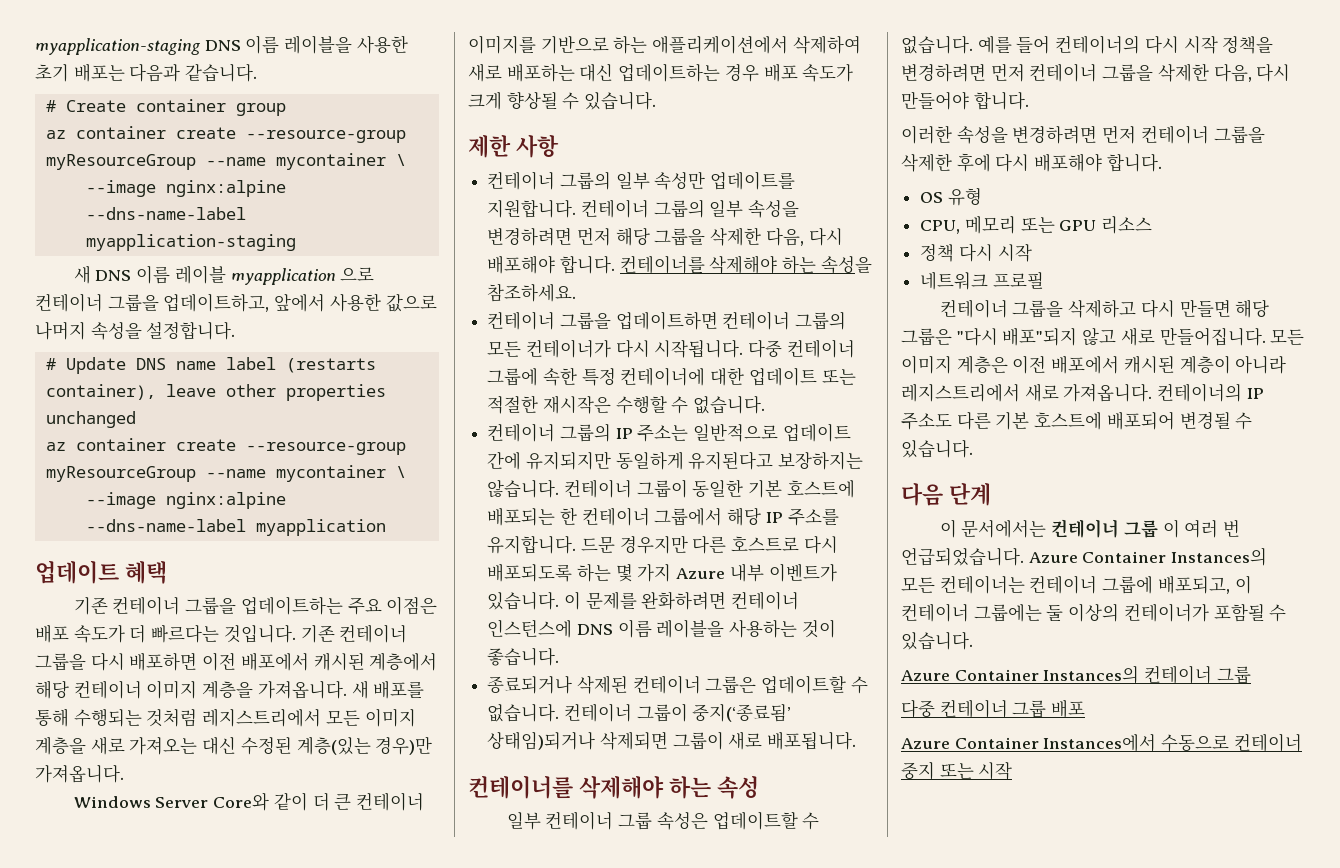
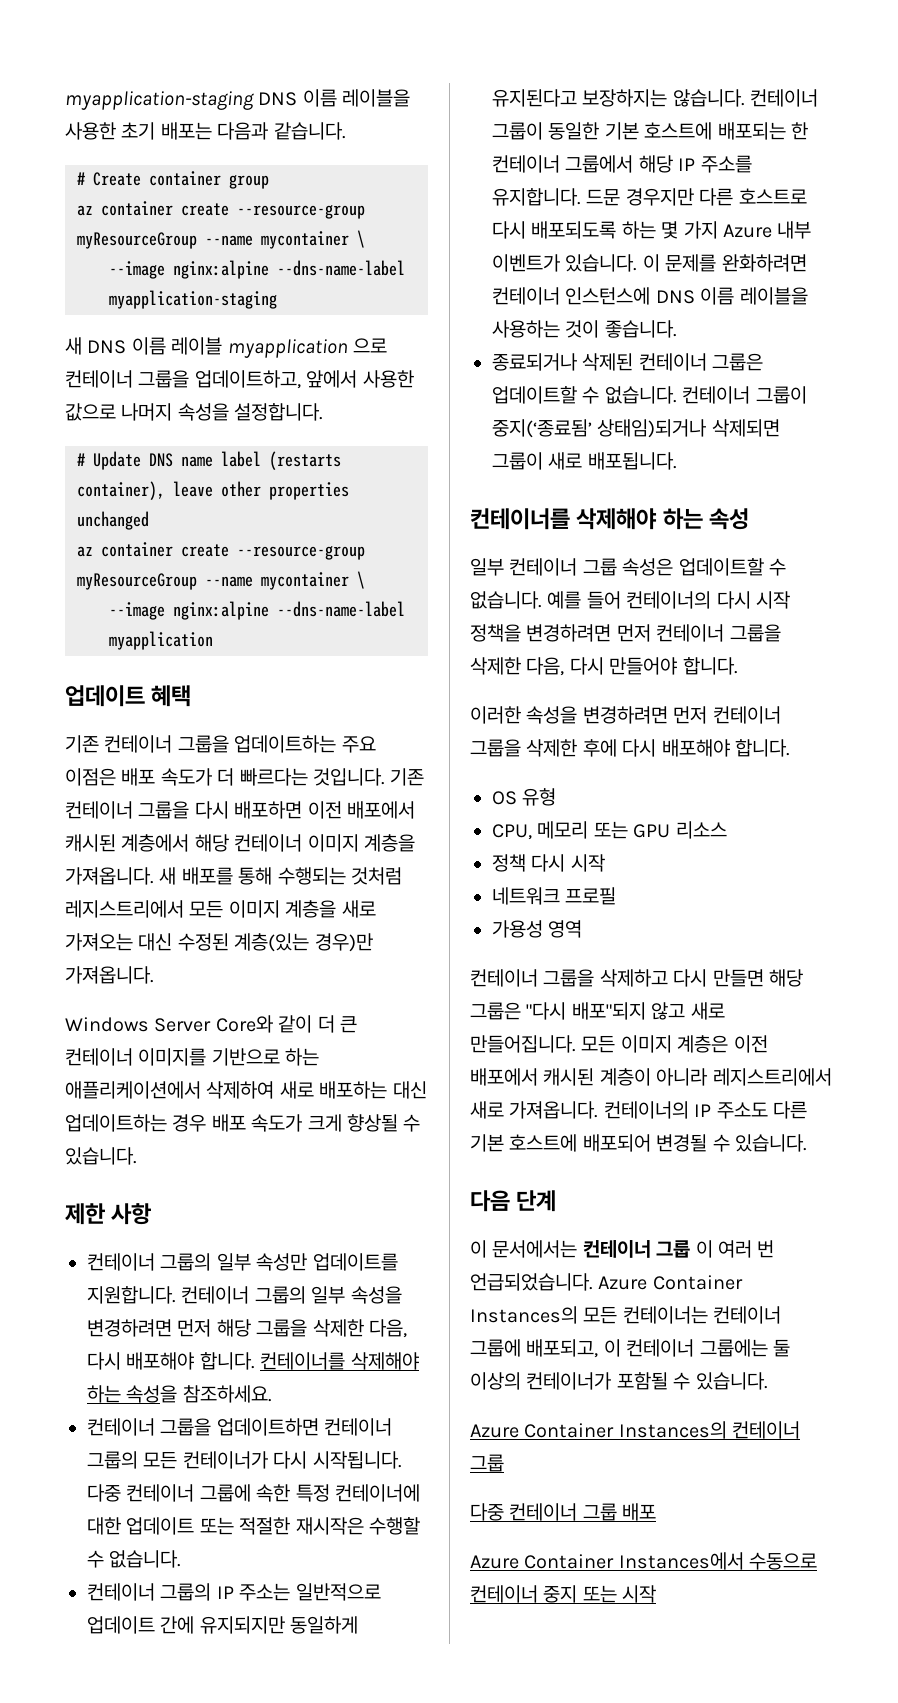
(1044, 280) none -> [492,920,583,938] // 가용성 영역

